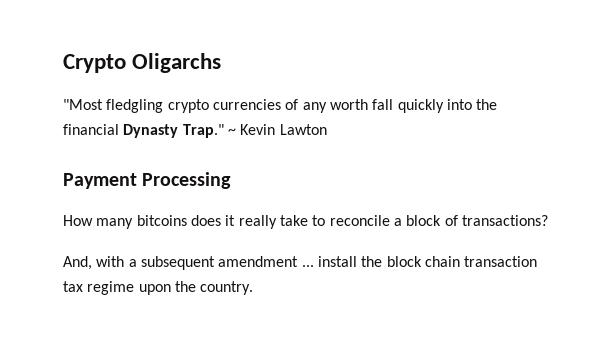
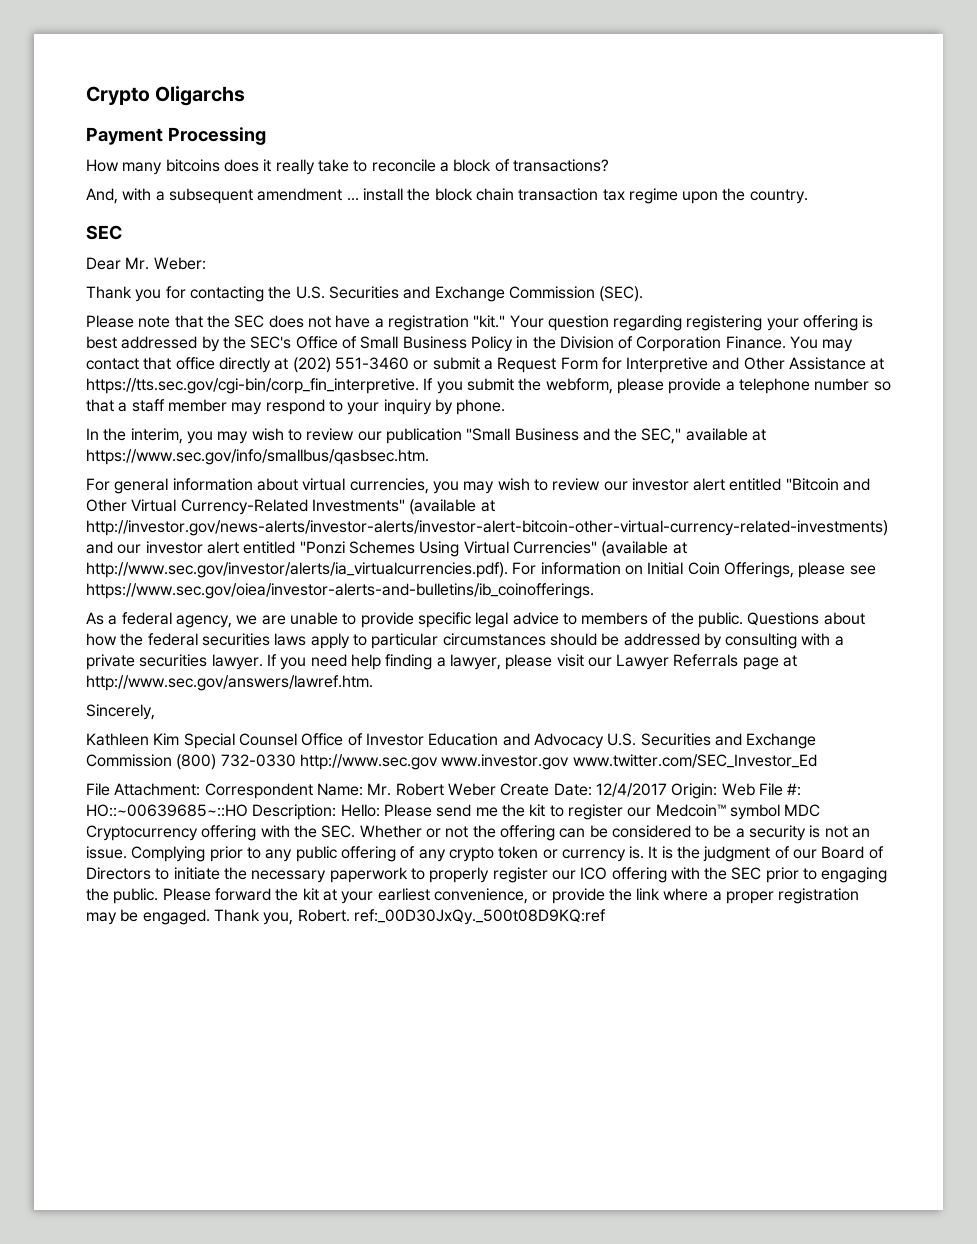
[63,99,498,113] [63,124,327,138] // "Most fledgling crypto currencies of any worth fall quickly into the financial Dynasty Trap." ~ Kevin Lawton -> (246, 96) none
(254, 288) none -> [86,225,122,240] [86,257,206,270] [86,286,644,302] [86,315,874,331] [86,336,854,352] [86,357,885,373] [86,378,891,394] [86,399,506,415] [86,428,767,444] [86,449,429,465] [86,478,871,494] [86,499,495,515] [86,520,888,536] [86,541,687,557] [86,562,876,578] [86,583,594,599] [86,612,865,628] [86,633,844,649] [86,654,798,670] [86,675,373,691] [86,704,155,720] [86,733,817,749] [86,754,817,770] [86,783,802,799] [86,804,821,820] [86,825,871,841] [86,846,884,862] [86,867,888,883] [86,888,860,904] [86,909,606,925] // SEC // Dear Mr. Weber: // Thank you for contacting the U.S. Securities and Exchange Commission (SEC). // Please note that the SEC does not have a registration "kit." Your question regarding registering your offering is best addressed by the SEC's Office of Small Business Policy in the Division of Corporation Finance. You may contact that office directly at (202) 551-3460 or submit a Request Form for Interpretive and Other Assistance at https://tts.sec.gov/cgi-bin/corp_fin_interpretive. If you submit the webform, please provide a telephone number so that a staff member may respond to your inquiry by phone. // In the interim, you may wish to review our publication "Small Business and the SEC," available at https://www.sec.gov/info/smallbus/qasbsec.htm. // For general information about virtual currencies, you may wish to review our investor alert entitled "Bitcoin and Other Virtual Currency-Related Investments" (available at http://investor.gov/news-alerts/investor-alerts/investor-alert-bitcoin-other-virtual-currency-related-investments) and our investor alert entitled "Ponzi Schemes Using Virtual Currencies" (available at http://www.sec.gov/investor/alerts/ia_virtualcurrencies.pdf). For information on Initial Coin Offerings, please see https://www.sec.gov/oiea/investor-alerts-and-bulletins/ib_coinofferings. // As a federal agency, we are unable to provide specific legal advice to members of the public. Questions about how the federal securities laws apply to particular circumstances should be addressed by consulting with a private securities lawyer. If you need help finding a lawyer, please visit our Lawyer Referrals page at http://www.sec.gov/answers/lawref.htm. // Sincerely, // Kathleen Kim Special Counsel Office of Investor Education and Advocacy U.S. Securities and Exchange Commission (800) 732-0330 http://www.sec.gov www.investor.gov www.twitter.com/SEC_Investor_Ed // File Attachment: Correspondent Name: Mr. Robert Weber Create Date: 12/4/2017 Origin: Web File #: HO::~00639685~::HO Description: Hello: Please send me the kit to register our Medcoin™ symbol MDC Cryptocurrency offering with the SEC. Whether or not the offering can be considered to be a security is not an issue. Complying prior to any public offering of any crypto token or currency is. It is the judgment of our Board of Directors to initiate the necessary paperwork to properly register our ICO offering with the SEC prior to engaging the public. Please forward the kit at your earliest convenience, or provide the link where a proper registration may be engaged. Thank you, Robert. ref:_00D30JxQy._500t08D9KQ:ref

